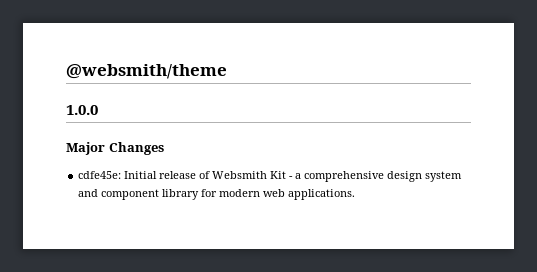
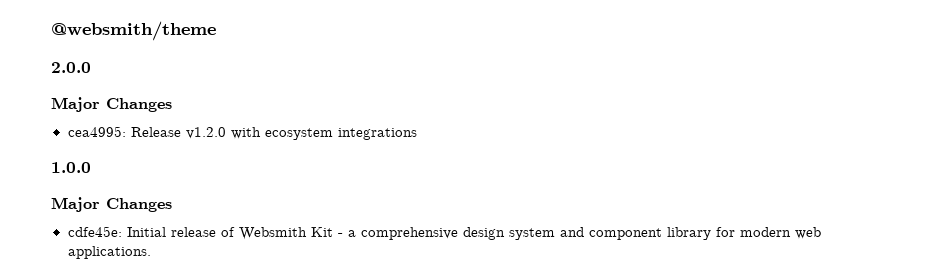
(227, 71) none -> [51,62,91,73] [51,97,172,112] [67,126,417,140] // 2.0.0 // Major Changes // cea4995: Release v1.2.0 with ecosystem integrations

